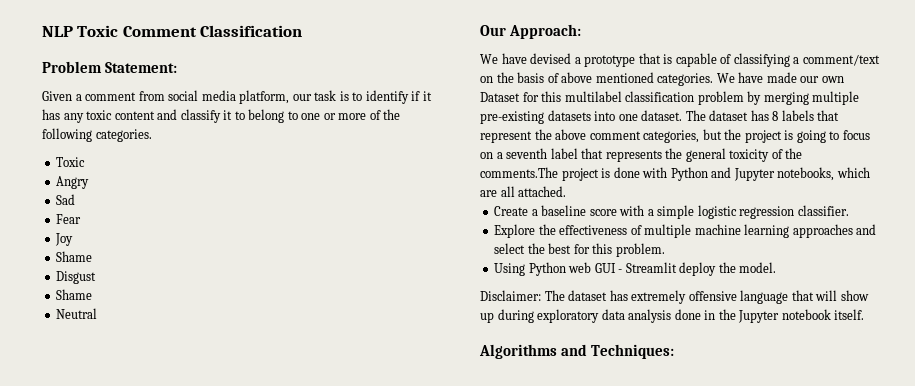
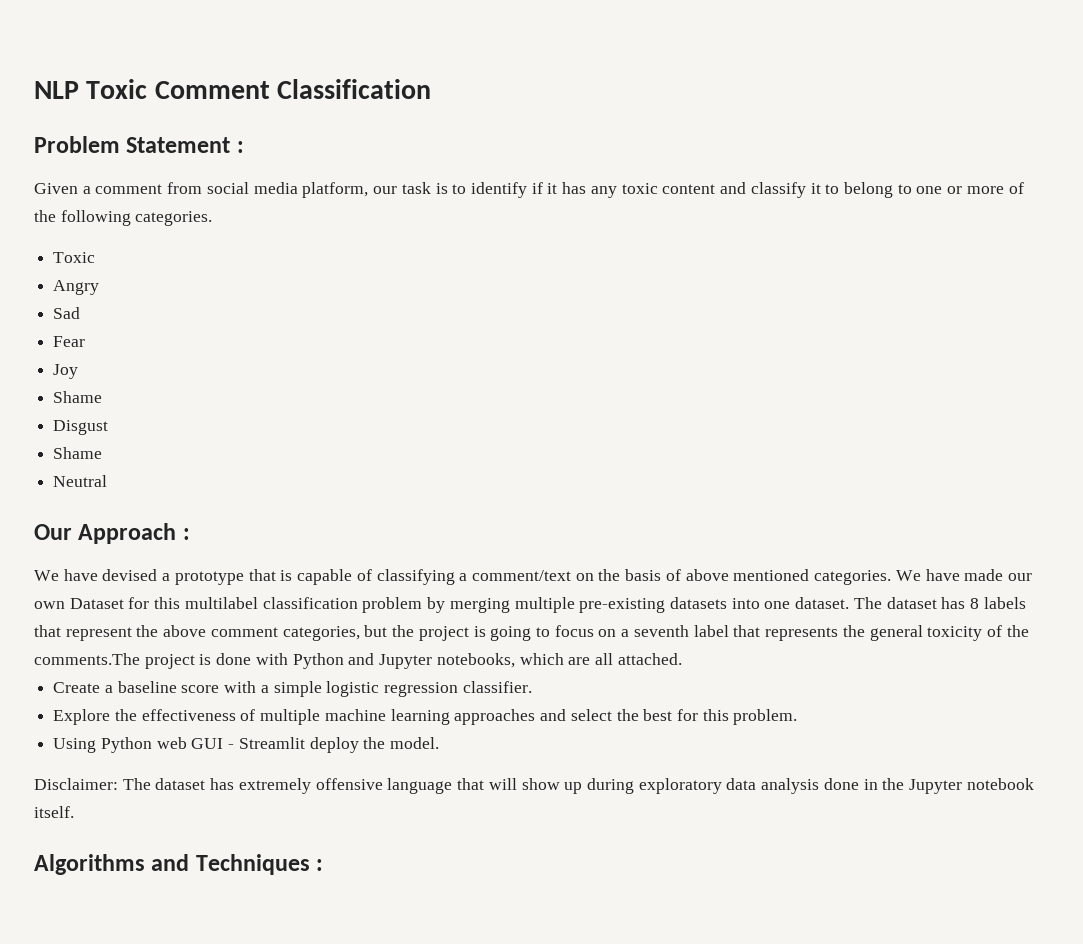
[105,62,178,73] Statement: -> [126,137,244,153] Statement :
[509,24,582,39] Approach: -> [78,523,190,544] Approach :
[591,344,675,359] Techniques: -> [195,854,324,875] Techniques :

